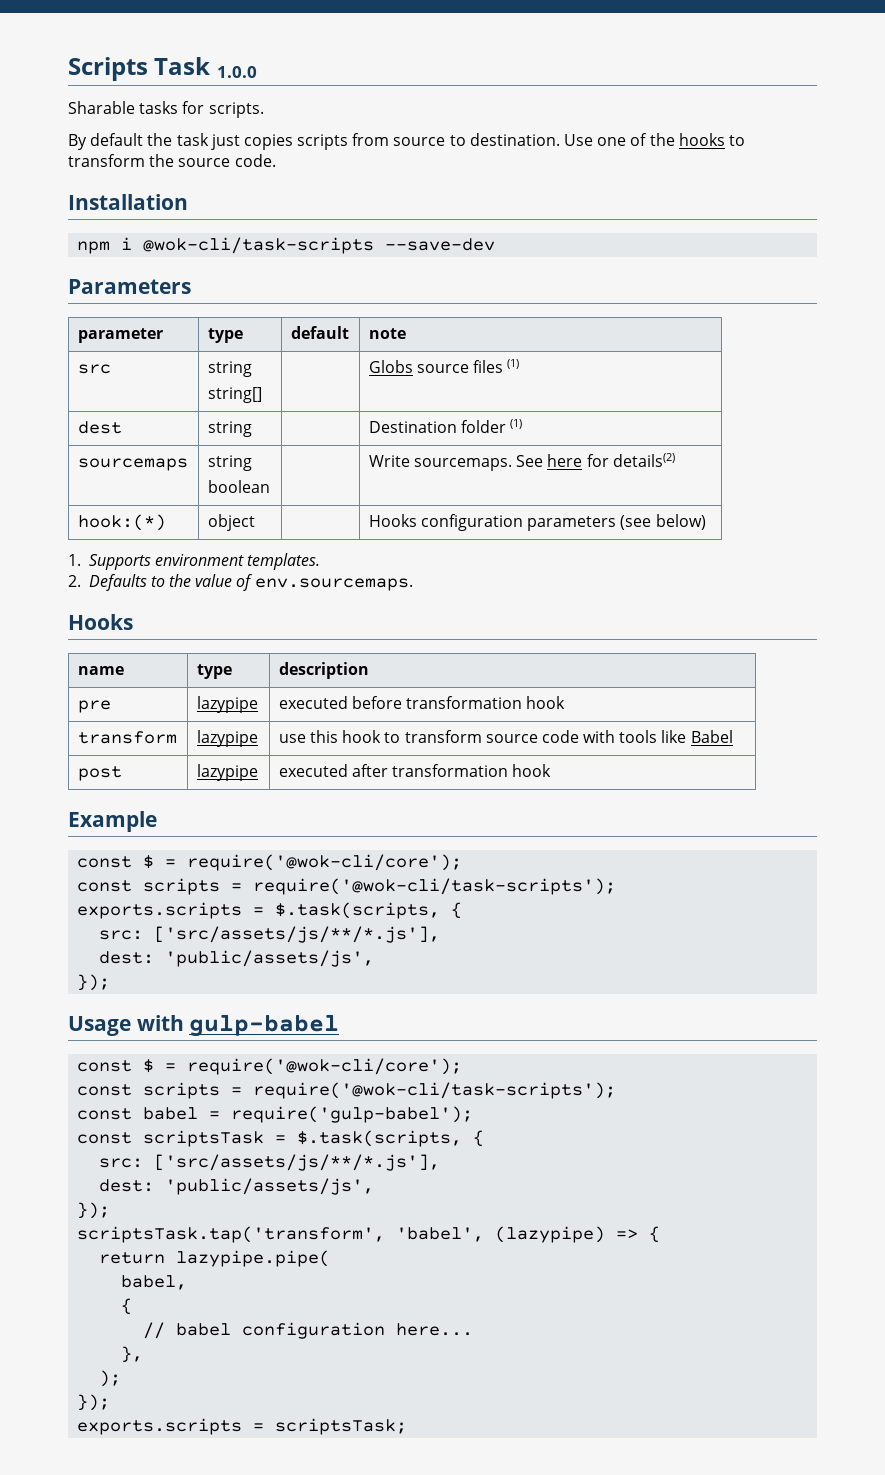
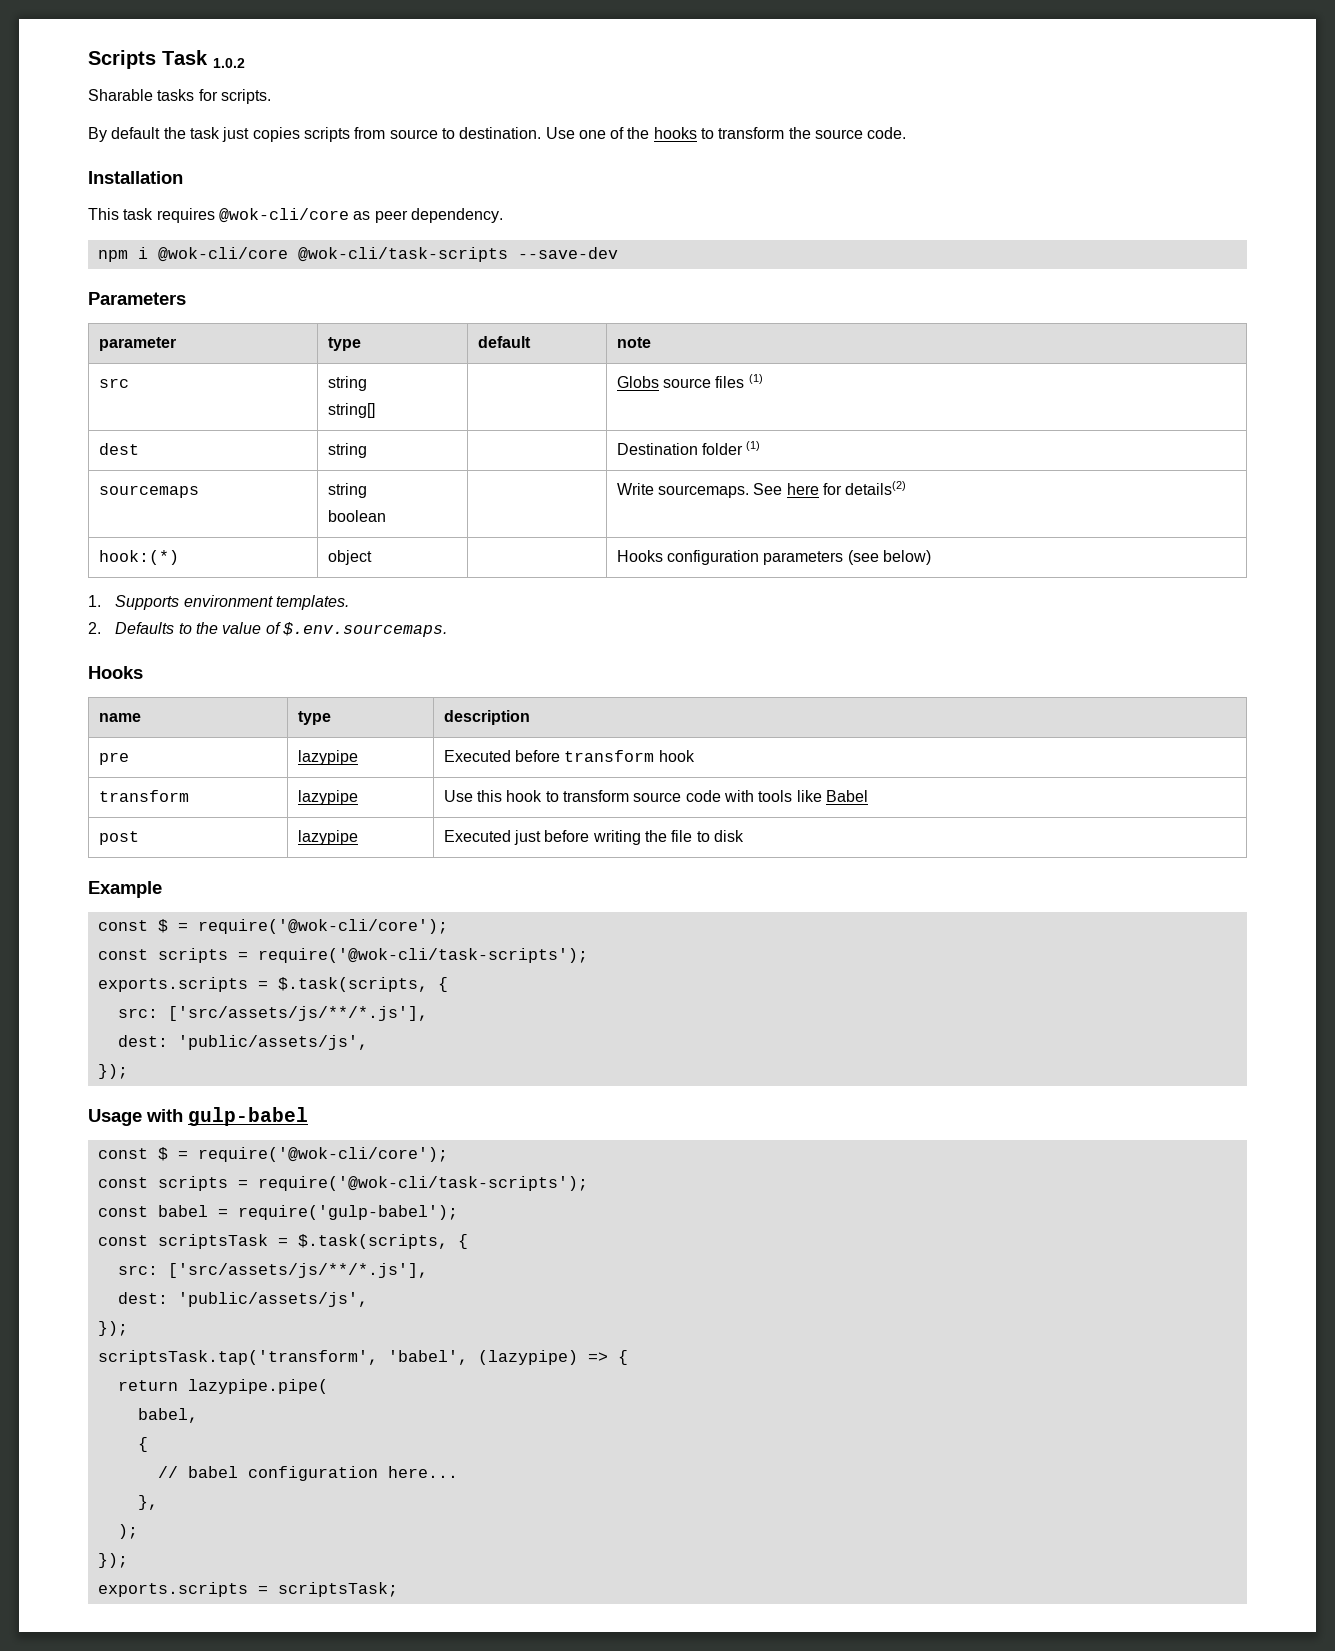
[216,66,257,78] 1.0.0 -> [213,58,245,68] 1.0.2
(188, 202) none -> [88,208,503,223] // This task requires @wok-cli/core as peer dependency.
(133, 243) none -> [157,247,288,262] @wok-cli/core
[254,578,413,591] env.sourcemaps. -> [282,622,447,637] $.env.sourcemaps.
[278,696,523,709] executed before transformation -> [443,750,655,762] Executed before transform
[278,734,306,743] use -> [443,790,473,802] Use
[278,764,552,777] executed after transformation hook -> [443,830,745,845] Executed just before writing the file to disk

